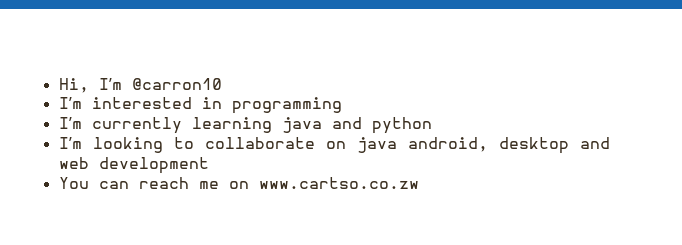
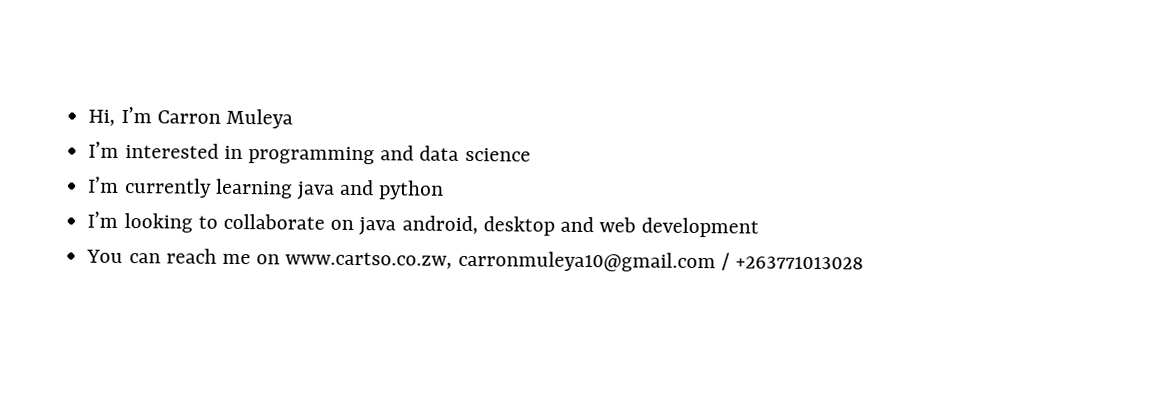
[131,78,222,90] @carron10 -> [156,108,293,129] Carron Muleya
(342, 105) none -> [380,145,531,162] and data science
[258,177,419,189] www.cartso.co.zw -> [285,250,864,273] www.cartso.co.zw, carronmuleya10@gmail.com / +263771013028

